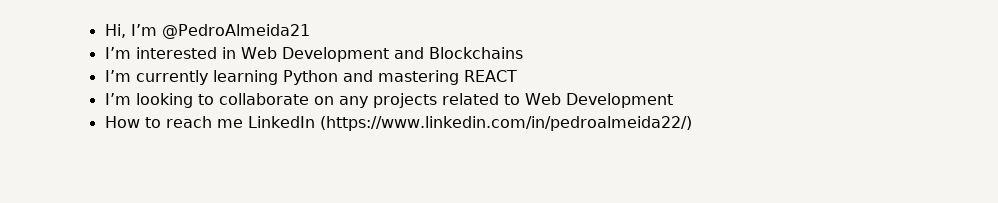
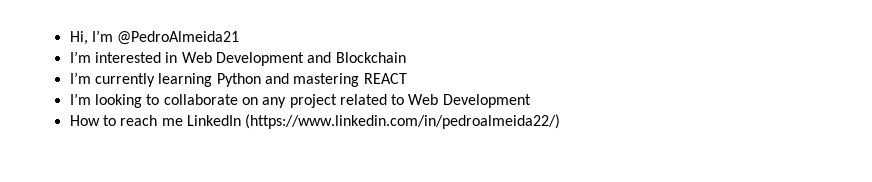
[428,47,523,59] Blockchains -> [335,52,406,63] Blockchain
[372,93,437,108] projects -> [289,94,337,108] project

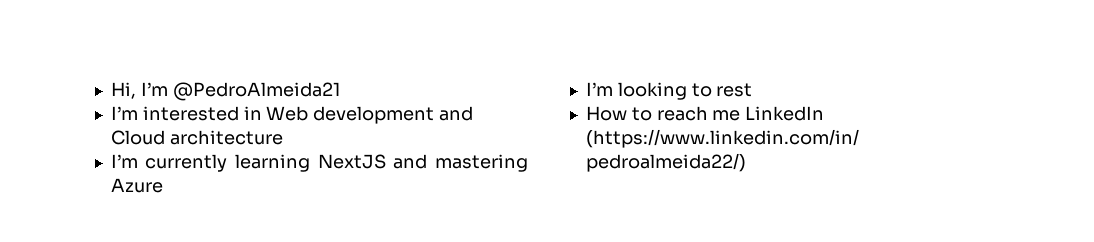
[215,52,406,66] Development and Blockchain -> [313,106,474,124] [110,130,283,145] development and Cloud architecture
[216,73,261,87] Python -> [317,154,386,169] NextJS
[363,73,407,84] REACT -> [110,178,163,193] Azure
[163,94,531,108] collaborate on any project related to Web Development -> [716,83,753,97] rest

